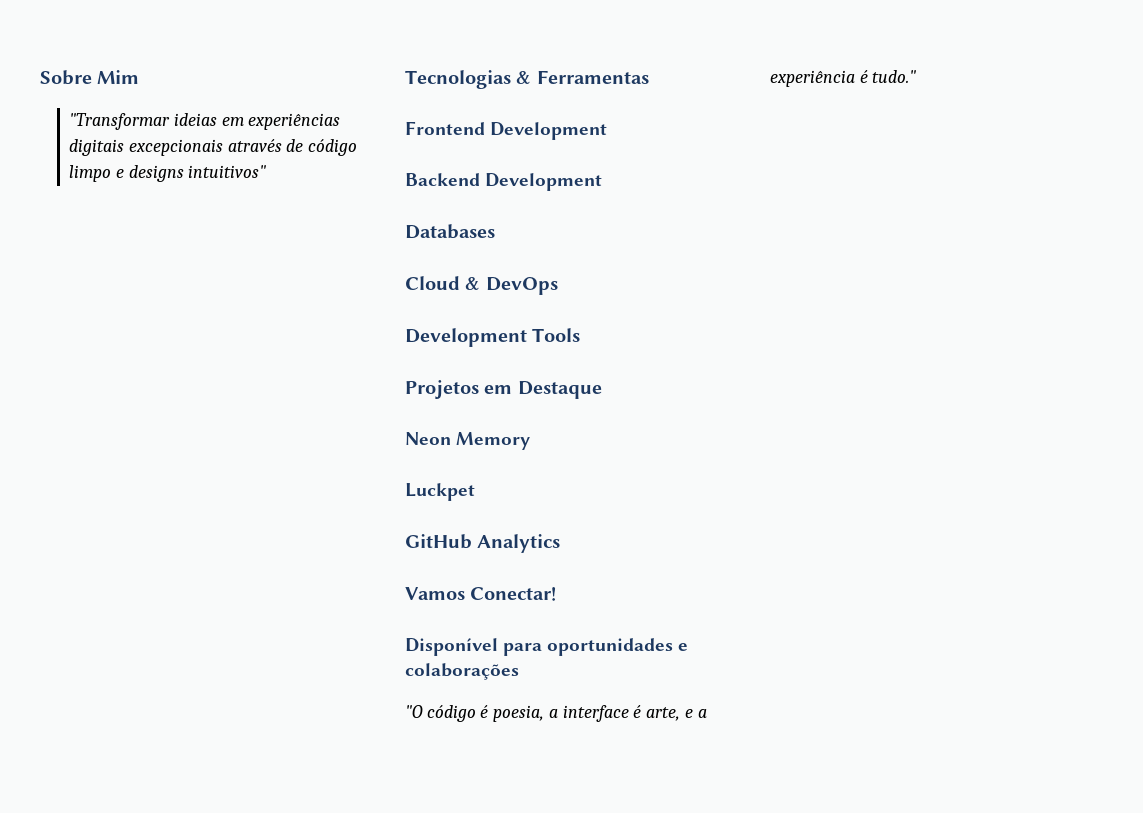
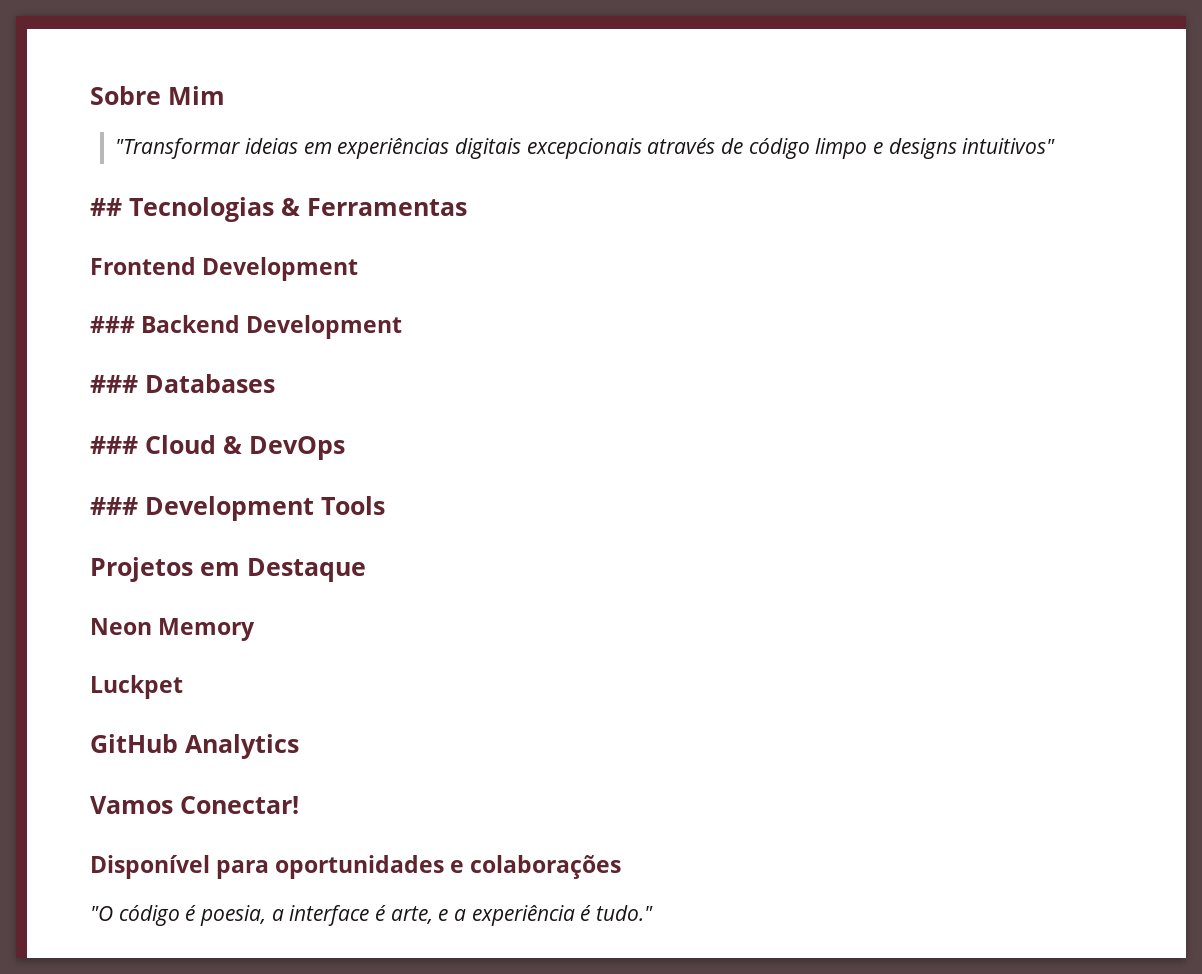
(267, 171) none -> [90,198,122,216] ##
(608, 131) none -> [90,316,135,333] ###
(603, 182) none -> [90,375,138,393] ###
(495, 231) none -> [90,436,138,454] ###
(558, 286) none -> [90,497,138,515] ###

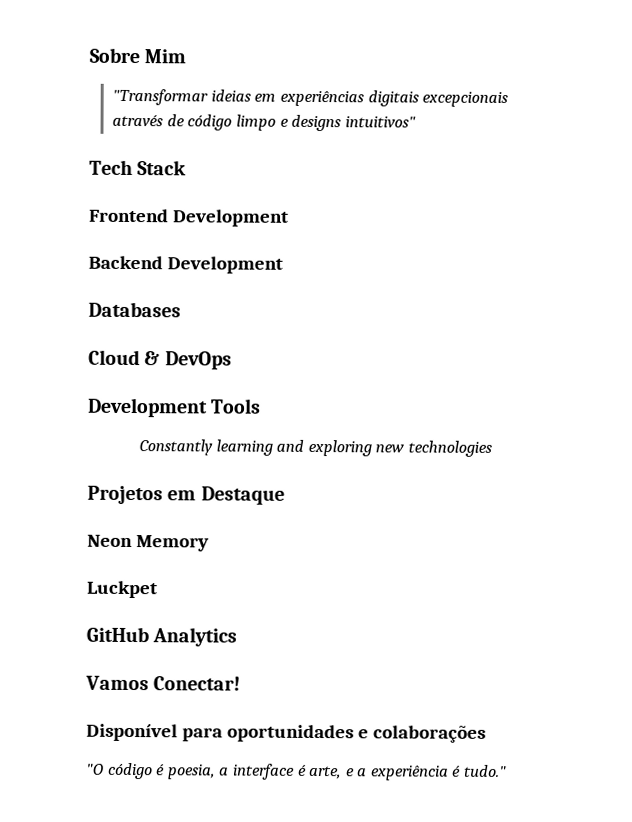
[90,197,467,222] ## Tecnologias & Ferramentas -> [89,159,187,176] Tech Stack
[90,316,135,333] ### -> (289, 218) none
[90,375,138,393] ### -> (283, 265) none
[90,436,138,454] ### -> (181, 309) none
[90,497,138,515] ### -> (232, 360) none
(385, 505) none -> [139,439,492,457] // Constantly learning and exploring new technologies

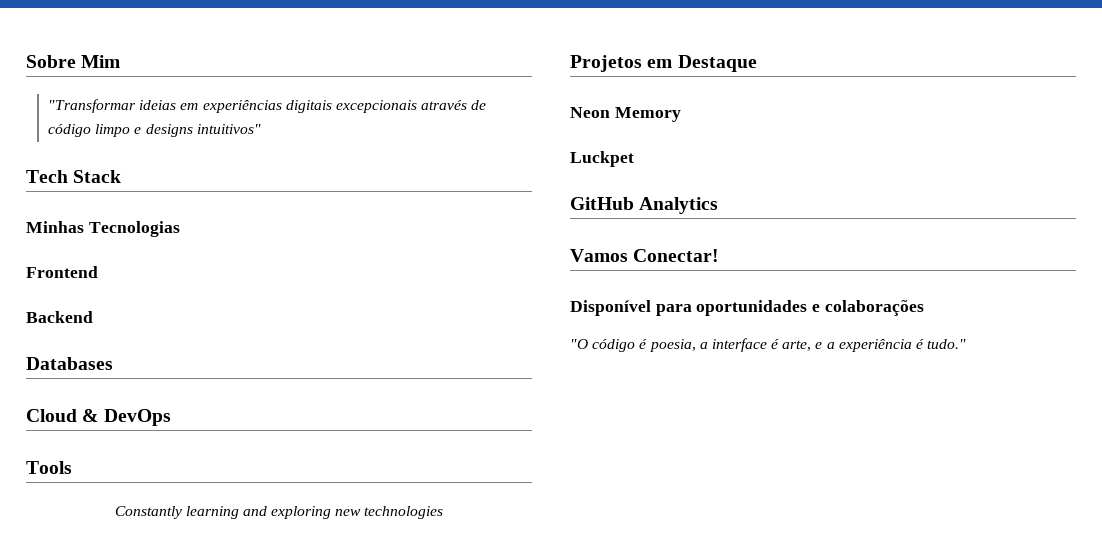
(187, 168) none -> [26,221,180,237] // Minhas Tecnologias
[171,209,289,227] Development -> (98, 272) none
[166,256,283,274] Development -> (93, 317) none
[87,397,208,418] Development -> (171, 417) none

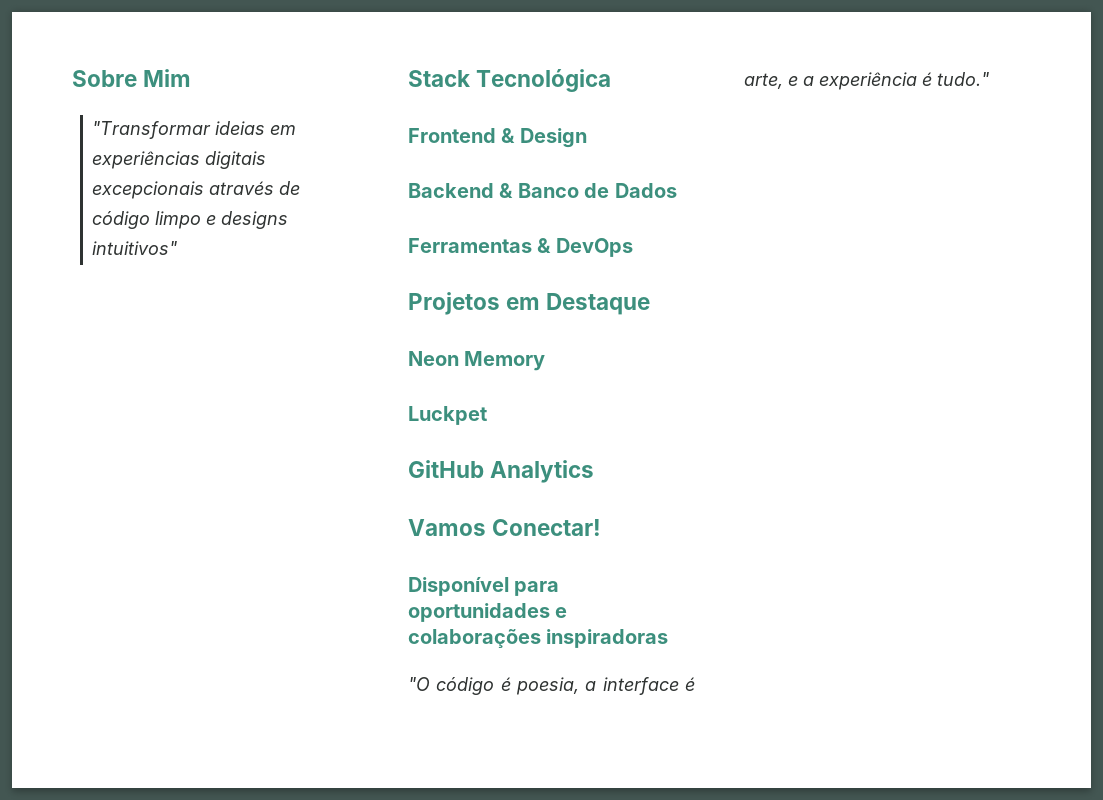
[26,170,68,183] Tech -> (178, 248) none
[26,221,180,237] // Minhas Tecnologias -> [476,69,612,92] Tecnológica
(98, 272) none -> [501,128,587,148] & Design
[26,357,113,370] [26,409,171,426] [26,461,72,474] [114,506,444,519] // Databases // Cloud & DevOps // Tools // Constantly learning and exploring new technologies -> [499,183,677,198] [408,238,633,257] & Banco de Dados // Ferramentas & DevOps
(924, 308) none -> [546,629,669,648] inspiradoras

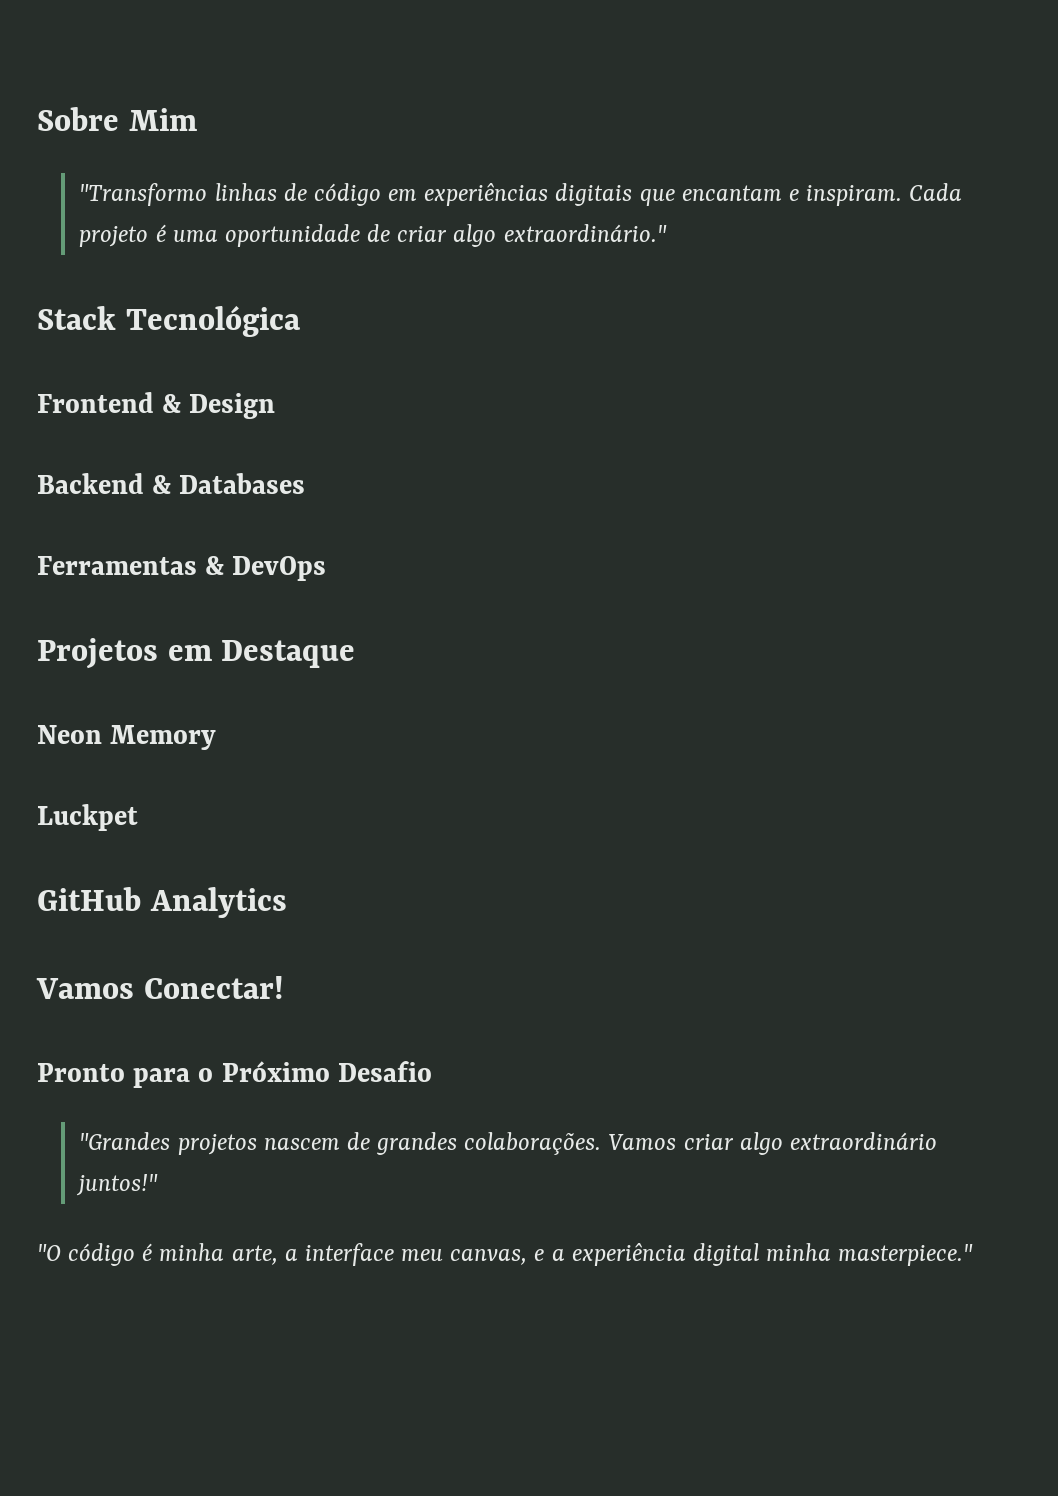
[92,121,297,139] [92,151,267,169] [92,181,301,199] [92,211,289,229] [92,241,178,255] "Transformar ideias em experiências digitais excepcionais através de código limpo e designs intuitivos" -> [79,183,963,206] [79,224,667,247] "Transformo linhas de código em experiências digitais que encantam e inspiram. Cada projeto é uma oportunidade de criar algo extraordinário."
[517,183,677,198] Banco de Dados -> [179,473,306,494] Databases
[408,576,560,596] [408,603,568,622] [408,629,669,648] [408,677,695,695] [744,72,989,90] Disponível para oportunidades e colaborações inspiradoras // "O código é poesia, a interface é arte, e a experiência é tudo." -> [37,1061,432,1088] [79,1132,937,1155] [76,1174,159,1196] [37,1243,974,1266] Pronto para o Próximo Desafio // "Grandes projetos nascem de grandes colaborações. Vamos criar algo extraordinário juntos!" // "O código é minha arte, a interface meu canvas, e a experiência digital minha masterpiece."

